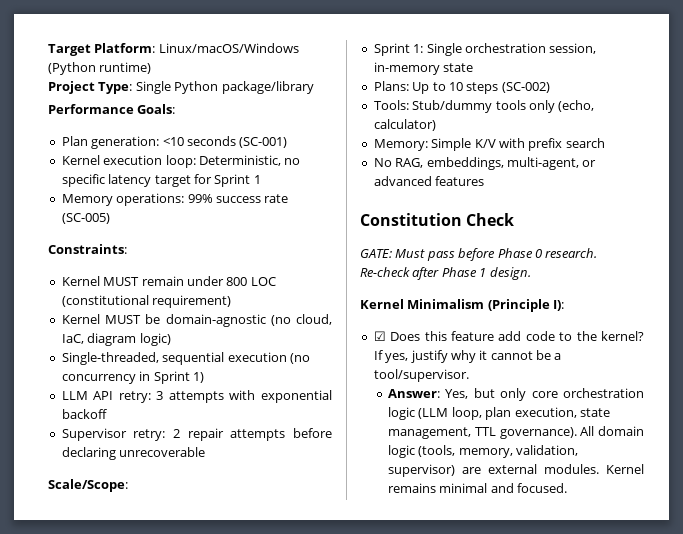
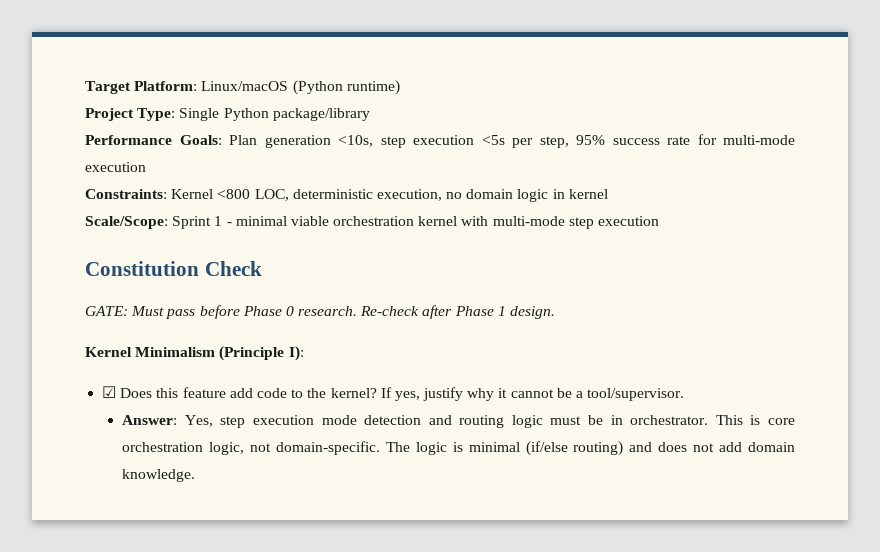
[158,43,299,53] Linux/macOS/Windows -> [201,81,289,91] Linux/macOS
[61,136,288,149] [61,155,301,168] [61,174,261,187] [61,193,289,206] [61,213,110,224] [48,244,127,254] [61,276,276,286] [61,295,232,308] [61,314,332,327] [61,333,171,346] [61,352,310,365] [61,371,204,384] [61,390,332,403] [61,409,107,419] [61,428,332,441] [61,447,206,460] [48,479,128,492] [373,43,597,56] [373,62,474,75] [373,81,550,94] [373,100,595,113] [373,119,436,131] [373,138,605,151] [373,157,597,170] [373,176,485,186] // Plan generation: <10 seconds (SC-001) // Kernel execution loop: Deterministic, no specific latency target for Sprint 1 // Memory operations: 99% success rate (SC-005) // Constraints: // Kernel MUST remain under 800 LOC (constitutional requirement) // Kernel MUST be domain-agnostic (no cloud, IaC, diagram logic) // Single-threaded, sequential execution (no concurrency in Sprint 1) // LLM API retry: 3 attempts with exponential backoff // Supervisor retry: 2 repair attempts before declaring unrecoverable // Scale/Scope: // Sprint 1: Single orchestration session, in-memory state // Plans: Up to 10 steps (SC-002) // Tools: Stub/dummy tools only (echo, calculator) // Memory: Simple K/V with prefix search // No RAG, embeddings, multi-agent, or advanced features -> [229,134,795,148] [85,162,146,172] [85,189,608,202] [85,216,660,229] Plan generation <10s, step execution <5s per step, 95% success rate for multi-mode execution // Constraints: Kernel <800 LOC, deterministic execution, no domain logic in kernel // Scale/Scope: Sprint 1 - minimal viable orchestration kernel with multi-mode step execution
[473,388,644,401] [387,407,610,420] [387,426,644,439] [387,445,579,458] [387,464,644,477] [387,483,568,493] but only core orchestration logic (LLM loop, plan execution, state management, TTL governance). All domain logic (tools, memory, validation, supervisor) are external modules. Kernel remains minimal and focused. -> [220,415,795,428] [122,441,796,456] [122,469,196,482] step execution mode detection and routing logic must be in orchestrator. This is core orchestration logic, not domain-specific. The logic is minimal (if/else routing) and does not add domain knowledge.

